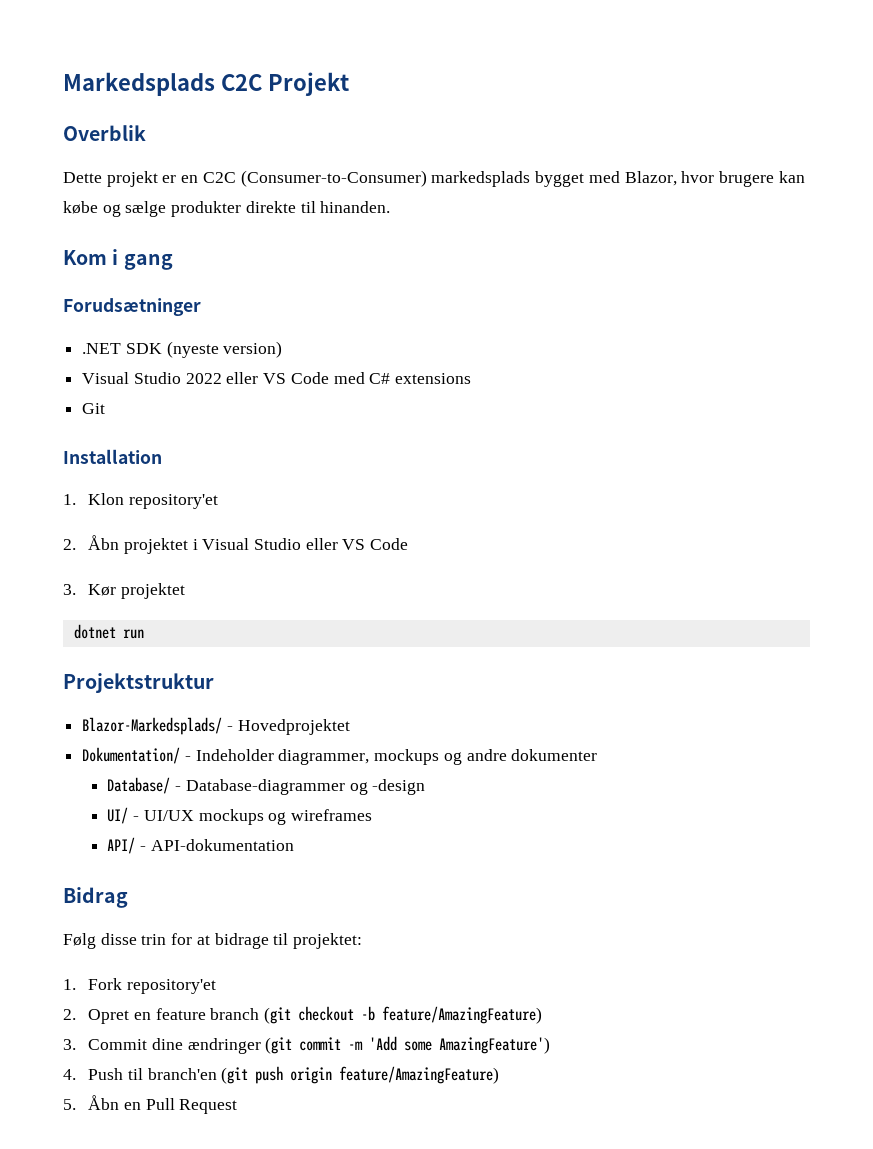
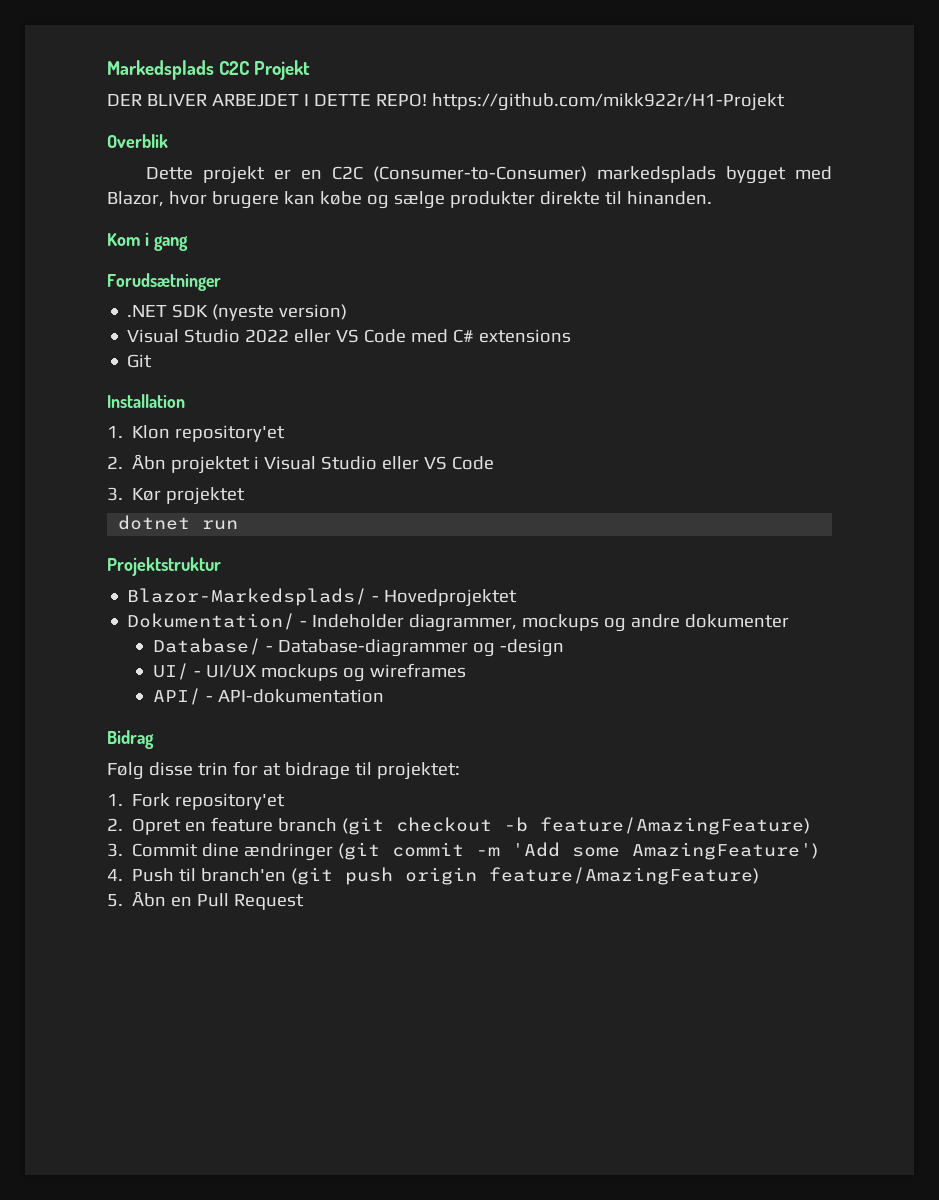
(349, 84) none -> [107,93,785,111] // DER BLIVER ARBEJDET I DETTE REPO! https://github.com/mikk922r/H1-Projekt

